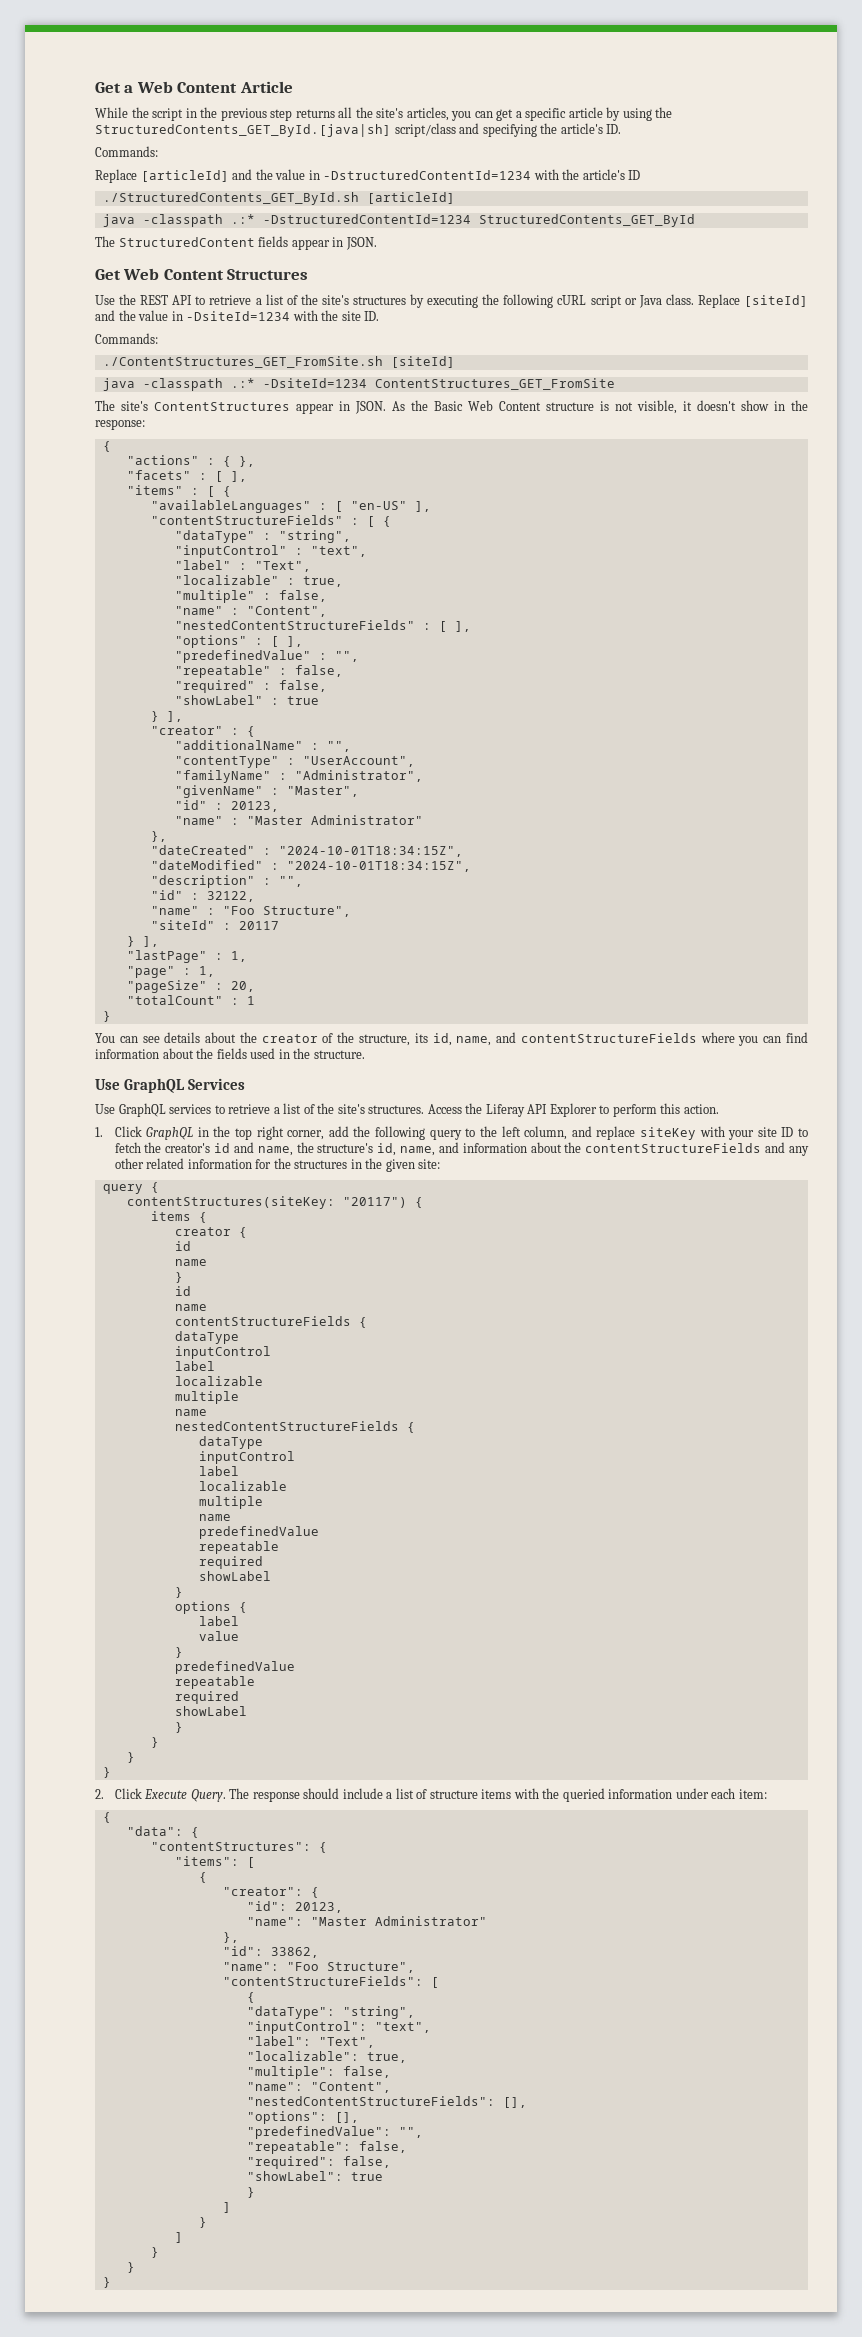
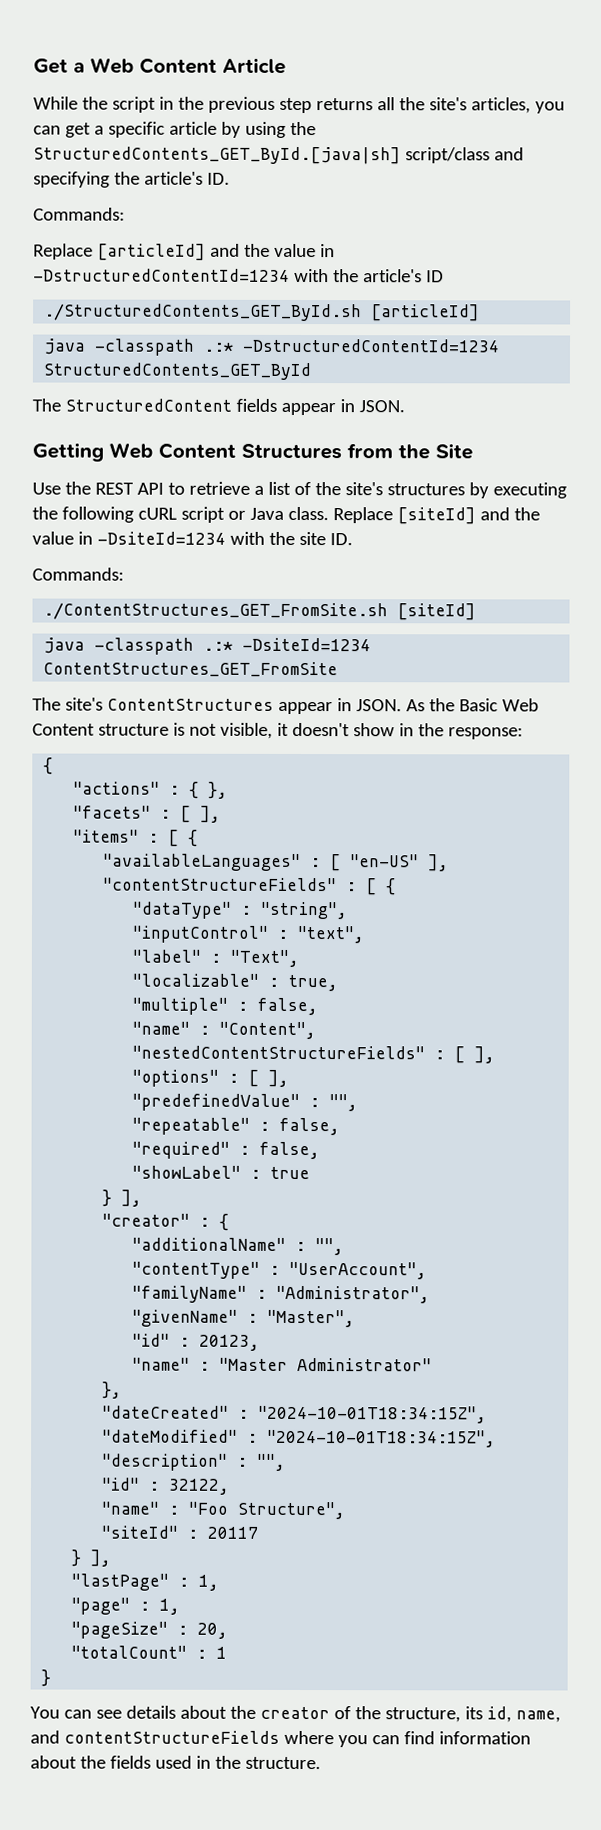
[95,269,121,280] Get -> [32,442,104,462] Getting
(309, 274) none -> [347,443,473,460] from the Site
[95,1078,245,1093] [95,1103,719,1117] [95,1126,808,1140] [114,1142,810,1156] [114,1158,441,1172] [102,1182,159,1194] [126,1196,423,1209] [150,1211,207,1223] [174,1227,247,1238] [174,1241,191,1251] [174,1259,207,1266] [174,1272,183,1283] [174,1286,191,1296] [174,1304,207,1311] [174,1316,367,1328] [174,1331,239,1344] [174,1346,271,1359] [174,1361,215,1371] [174,1376,263,1386] [174,1391,239,1404] [174,1409,207,1416] [174,1421,415,1433] [198,1436,263,1449] [198,1451,295,1464] [198,1466,239,1476] [198,1481,287,1491] [198,1496,263,1509] [198,1514,231,1521] [198,1526,319,1539] [198,1541,279,1554] [198,1556,263,1569] [198,1571,271,1581] [174,1587,183,1598] [174,1601,247,1614] [198,1616,239,1626] [198,1631,239,1641] [174,1647,183,1658] [174,1661,295,1674] [174,1676,255,1689] [174,1691,239,1704] [174,1706,247,1716] [174,1722,183,1733] [150,1737,159,1748] [126,1752,135,1763] [102,1767,111,1778] [95,1788,767,1802] [102,1812,111,1823] [126,1826,199,1838] [150,1842,327,1853] [174,1856,255,1868] [198,1872,207,1883] [222,1887,319,1898] [246,1901,343,1913] [246,1916,487,1926] [222,1932,239,1943] [222,1946,319,1958] [222,1962,415,1973] [222,1976,439,1988] [246,1992,255,2003] [246,2006,415,2019] [246,2021,431,2034] [246,2036,375,2048] [246,2051,407,2063] [246,2066,391,2079] [246,2082,391,2093] [246,2096,527,2108] [246,2111,359,2124] [246,2126,423,2139] [246,2141,407,2154] [246,2156,391,2169] [246,2171,383,2181] [246,2187,255,2198] [222,2202,231,2213] [198,2217,207,2228] [174,2232,183,2243] [150,2247,159,2258] [126,2262,135,2273] [102,2277,111,2288] // Use GraphQL Services // Use GraphQL services to retrieve a list of the site's structures. Access the Liferay API Explorer to perform this action. // 1. Click GraphQL in the top right corner, add the following query to the left column, and replace siteKey with your site ID to fetch the creator's id and name, the structure's id, name, and information about the contentStructureFields and any other related information for the structures in the given site: // query { // contentStructures(siteKey: "20117") { // items { // creator { // id // name // } // id // name // contentStructureFields { // dataType // inputControl // label // localizable // multiple // name // nestedContentStructureFields { // dataType // inputControl // label // localizable // multiple // name // predefinedValue // repeatable // required // showLabel // } // options { // label // value // } // predefinedValue // repeatable // required // showLabel // } // } // } // } // 2. Click Execute Query. The response should include a list of structure items with the queried information under each item: // { // "data": { // "contentStructures": { // "items": [ // { // "creator": { // "id": 20123, // "name": "Master Administrator" // }, // "id": 33862, // "name": "Foo Structure", // "contentStructureFields": [ // { // "dataType": "string", // "inputControl": "text", // "label": "Text", // "localizable": true, // "multiple": false, // "name": "Content", // "nestedContentStructureFields": [], // "options": [], // "predefinedValue": "", // "repeatable": false, // "required": false, // "showLabel": true // } // ] // } // ] // } // } // } -> (321, 1763) none

